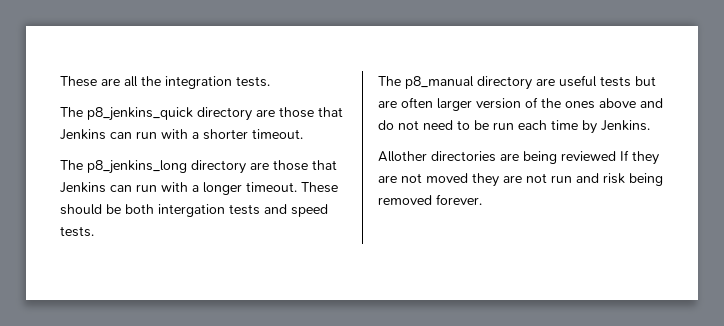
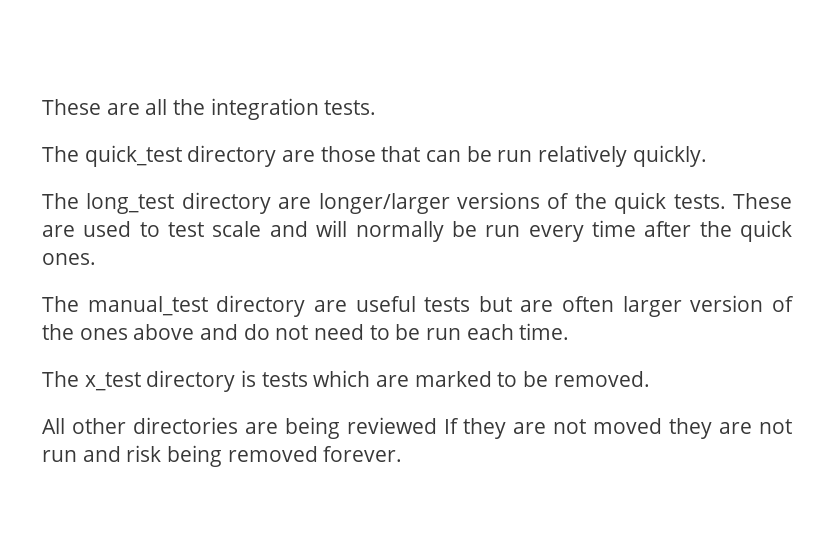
[87,107,343,121] [60,129,303,140] [60,160,337,174] [60,182,338,195] [60,204,328,217] [60,226,94,237] [378,76,474,89] p8_jenkins_quick directory are those that Jenkins can run with a shorter timeout. // The p8_jenkins_long directory are those that Jenkins can run with a longer timeout. These should be both intergation tests and speed tests. // The p8_manual -> [84,145,707,167] [42,192,792,214] [42,220,792,242] [42,253,96,265] [42,296,208,316] quick_test directory are those that can be run relatively quickly. // The long_test directory are longer/larger versions of the quick tests. These are used to test scale and will normally be run every time after the quick ones. // The manual_test
[551,120,650,134] [378,151,427,162] time by Jenkins. // Allother -> [519,323,570,340] [42,370,650,392] [42,418,126,434] time. // The x_test directory is tests which are marked to be removed. // All other

